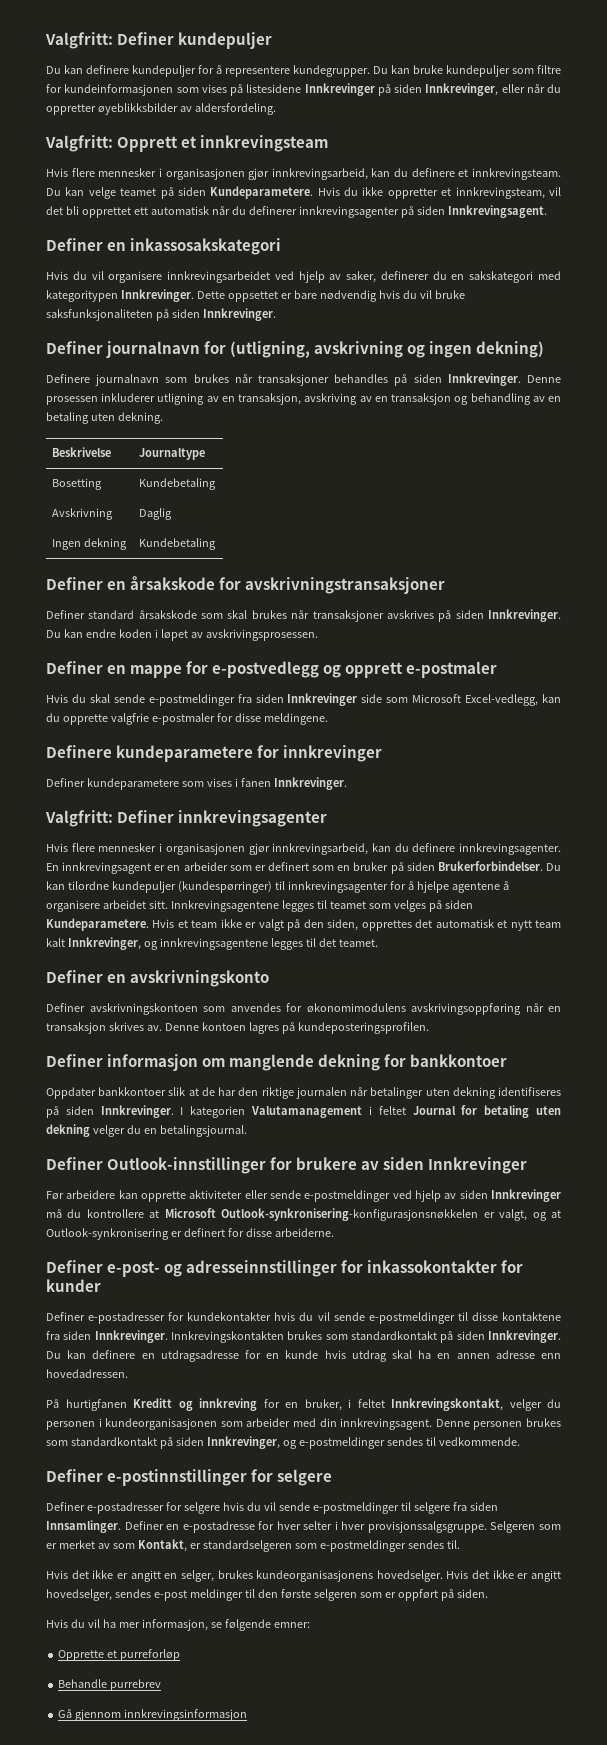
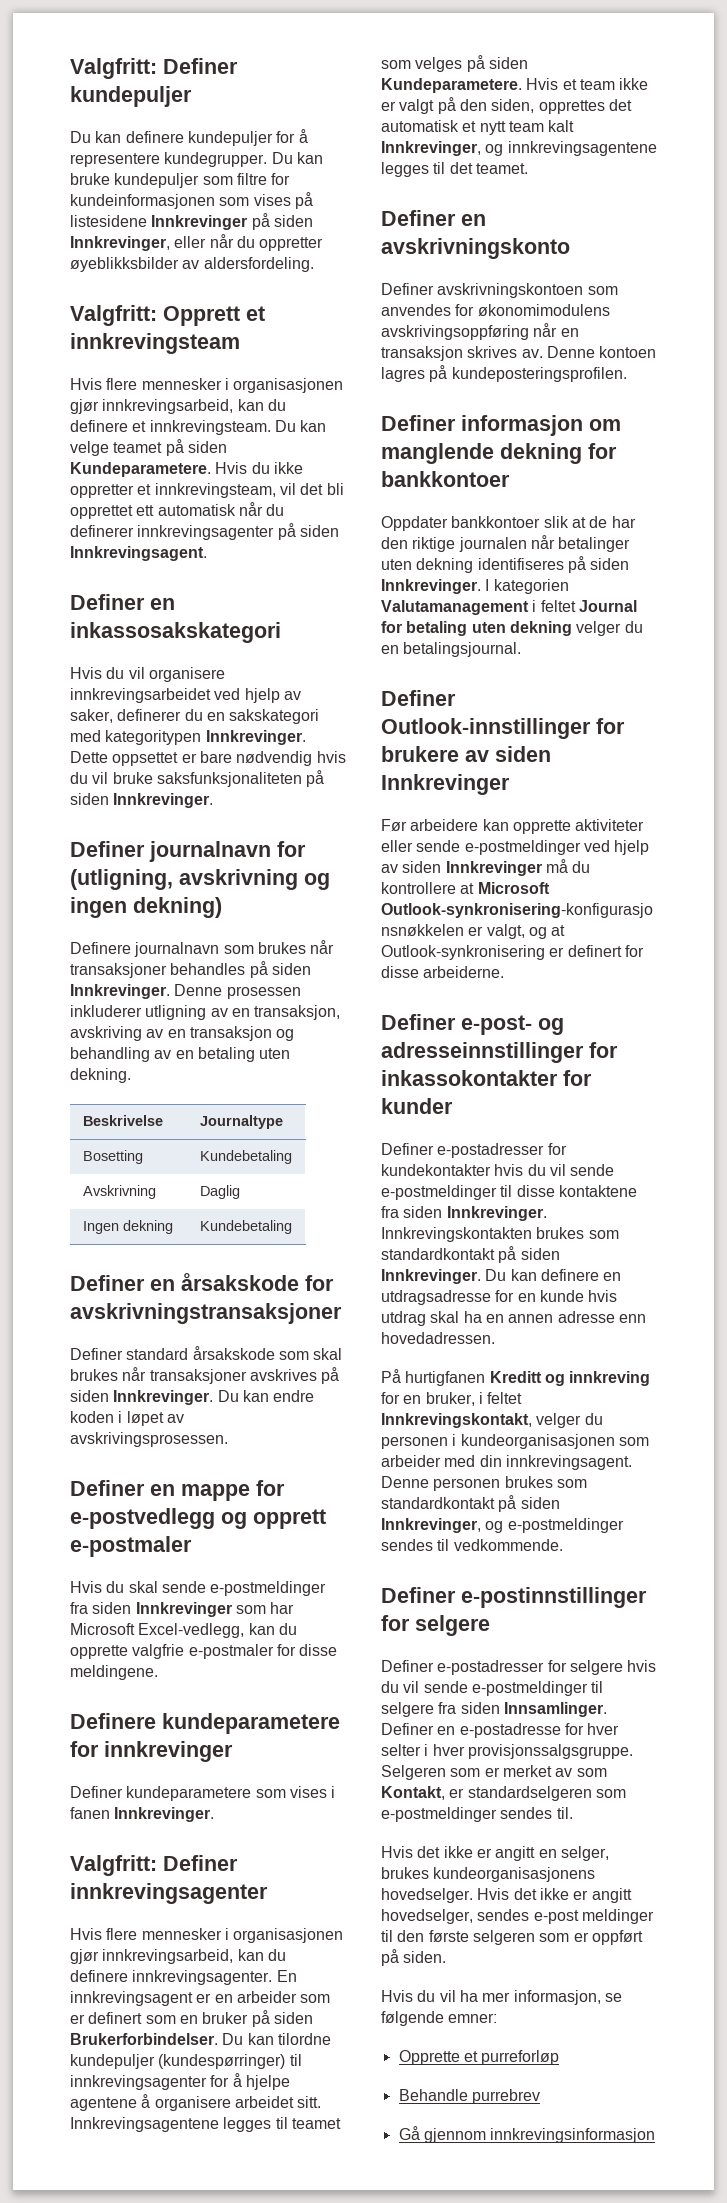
[361,694,409,703] side som -> [235,1602,295,1614] som har

